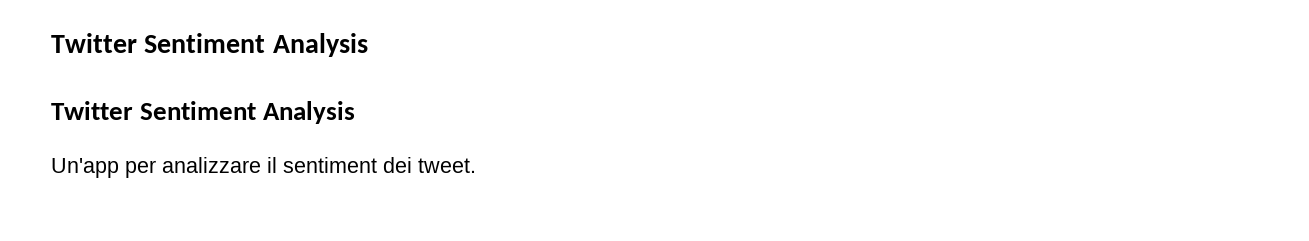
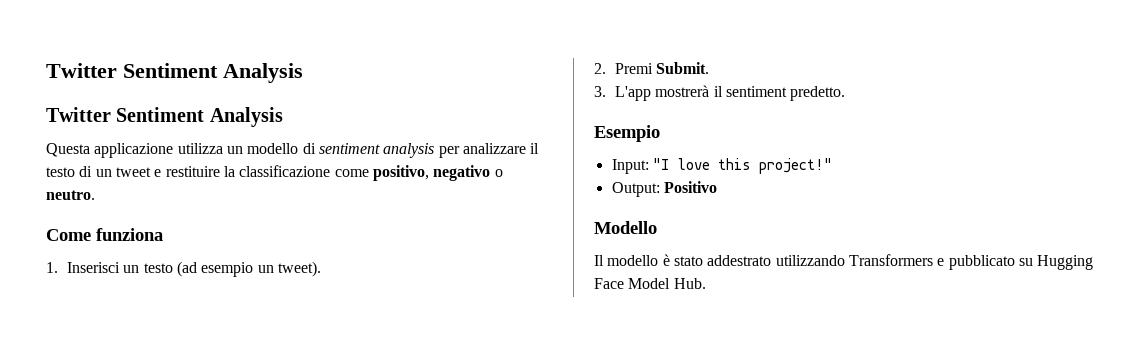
[51,157,476,178] Un'app per analizzare il sentiment dei tweet. -> [46,143,540,158] [46,165,503,181] [46,190,95,200] [46,228,163,241] [46,261,321,277] [594,62,710,74] [594,85,846,101] [594,125,660,142] [611,158,832,174] [611,181,717,197] [594,221,657,234] [594,254,1094,270] [594,278,706,289] Questa applicazione utilizza un modello di sentiment analysis per analizzare il testo di un tweet e restituire la classificazione come positivo, negativo o neutro. // Come funziona // 1. Inserisci un testo (ad esempio un tweet). // 2. Premi Submit. // 3. L'app mostrerà il sentiment predetto. // Esempio // Input: "I love this project!" // Output: Positivo // Modello // Il modello è stato addestrato utilizzando Transformers e pubblicato su Hugging Face Model Hub.

